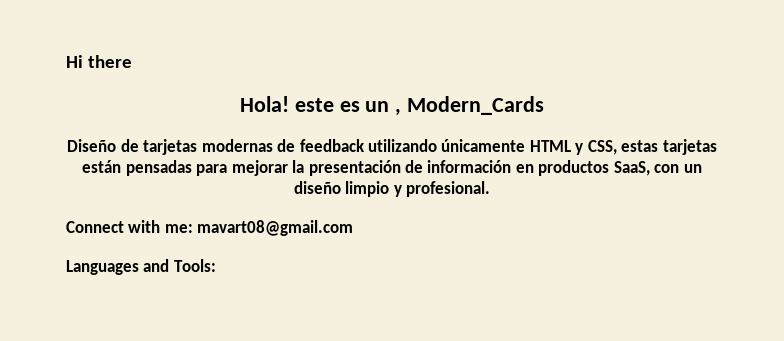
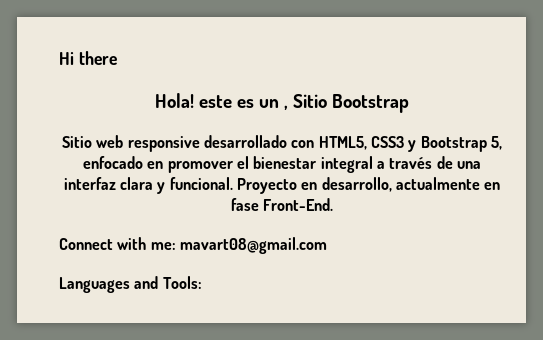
[407,96,545,115] [67,139,717,155] [82,160,702,176] [293,181,491,197] Modern_Cards // Diseño de tarjetas modernas de feedback utilizando únicamente HTML y CSS, estas tarjetas están pensadas para mejorar la presentación de información en productos SaaS, con un diseño limpio y profesional. -> [293,94,410,113] [62,135,502,152] [83,156,481,173] [63,177,501,194] [230,198,334,211] Sitio Bootstrap // Sitio web responsive desarrollado con HTML5, CSS3 y Bootstrap 5, enfocado en promover el bienestar integral a través de una interfaz clara y funcional. Proyecto en desarrollo, actualmente en fase Front-End.

